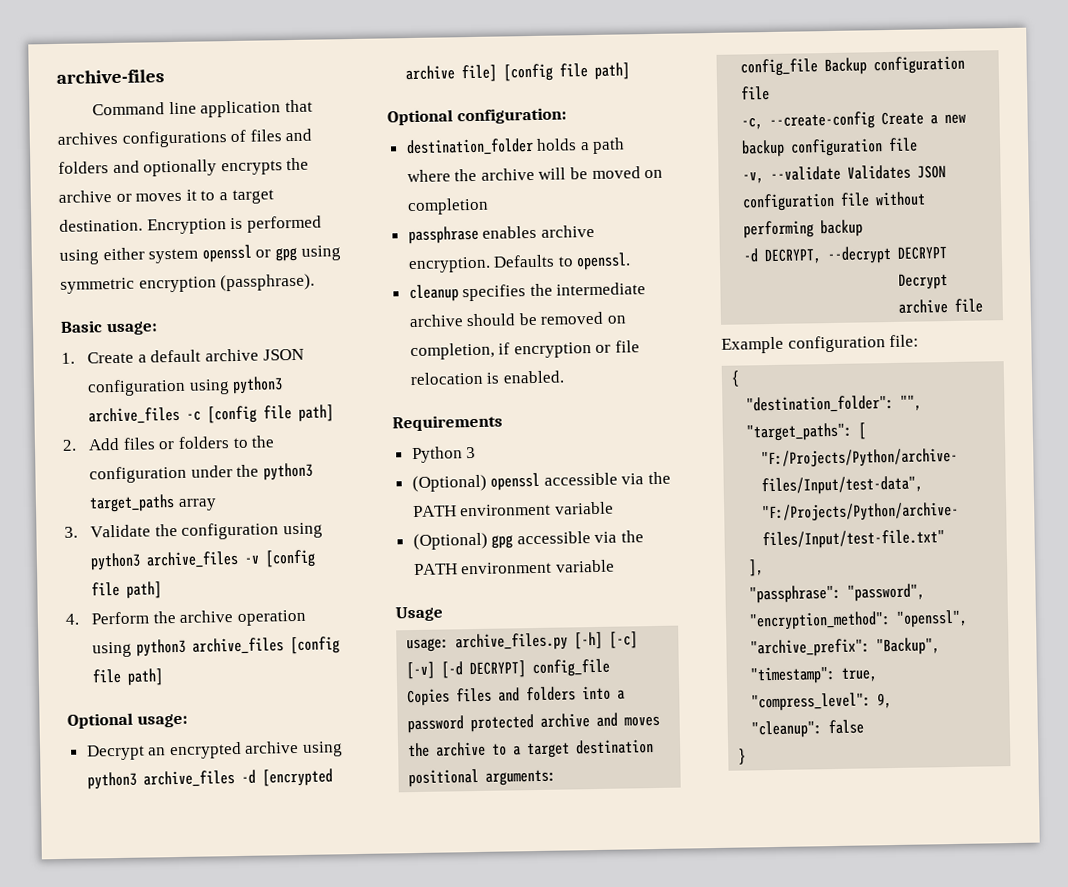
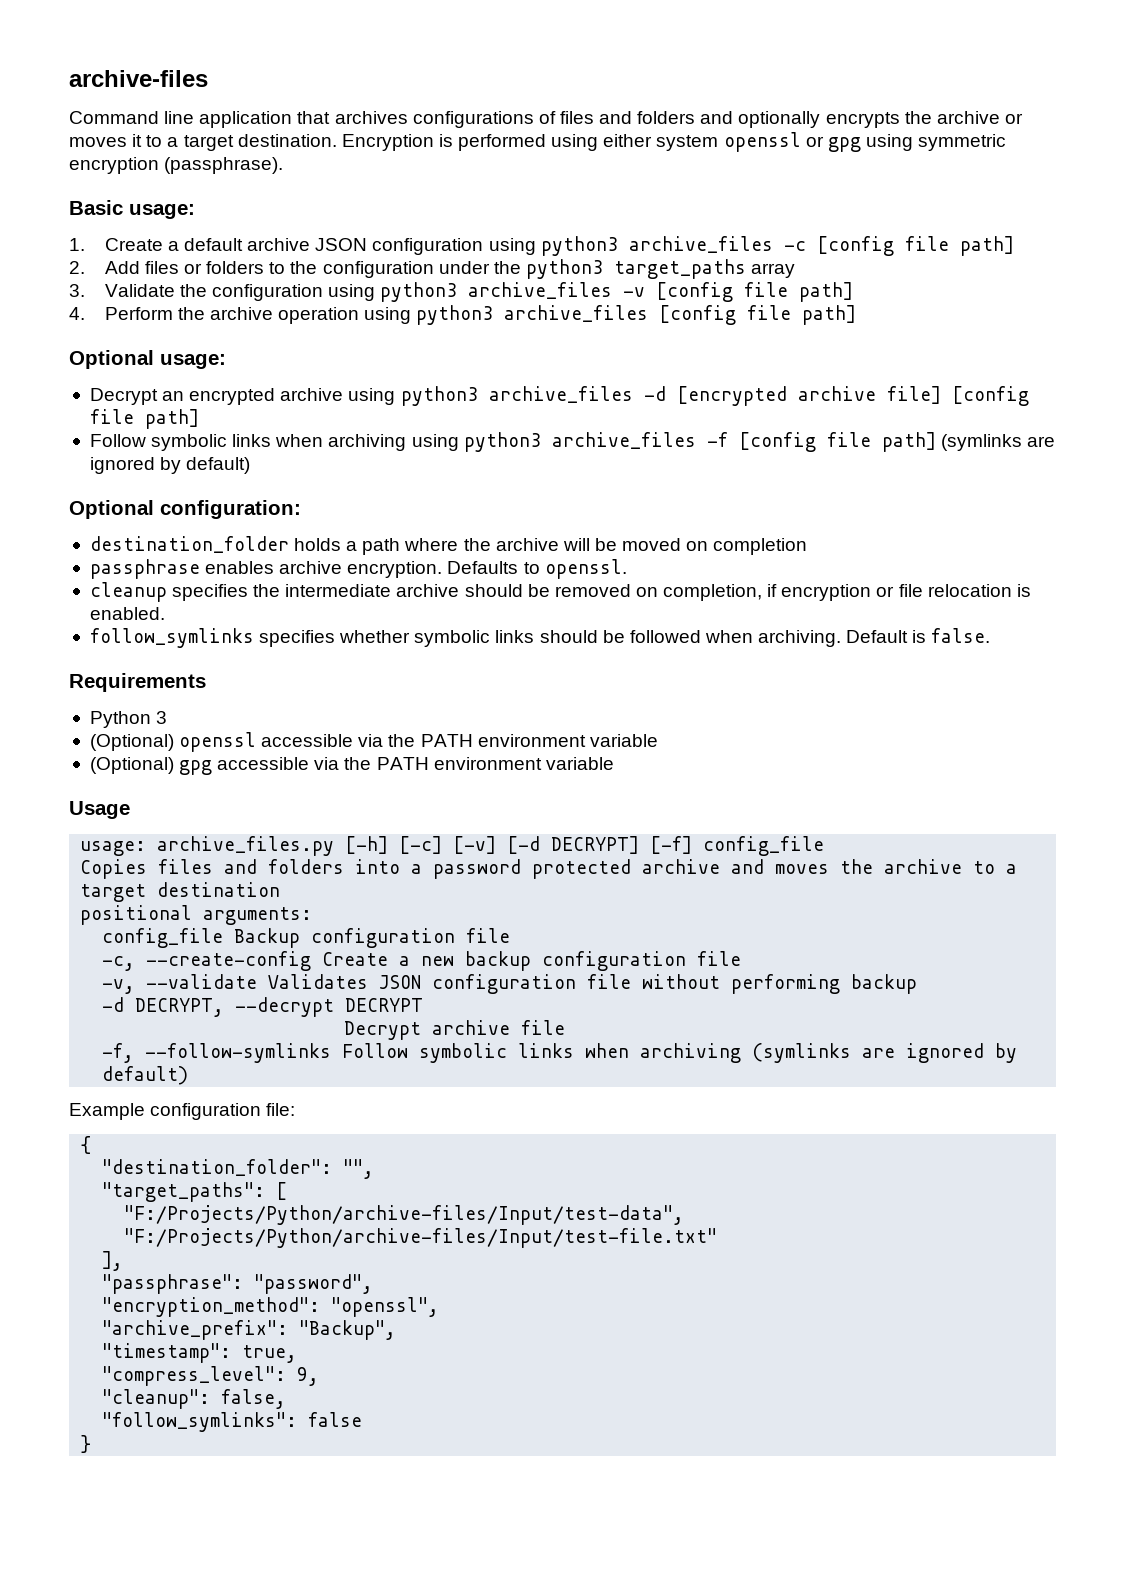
(630, 71) none -> [89,432,1055,452] [89,457,251,474] // Follow symbolic links when archiving using python3 archive_files -f [config file path] (symlinks are ignored by default)
(564, 377) none -> [89,628,991,648] // follow_symlinks specifies whether symbolic links should be followed when archiving. Default is false.
(527, 669) none -> [650,836,693,854] [-f]
(984, 305) none -> [102,1043,1018,1063] [102,1066,189,1085] // -f, --follow-symlinks Follow symbolic links when archiving (symlinks are ignored by default)
(823, 729) none -> [221,1389,287,1409] [102,1412,298,1432] false, // "follow_symlinks":

